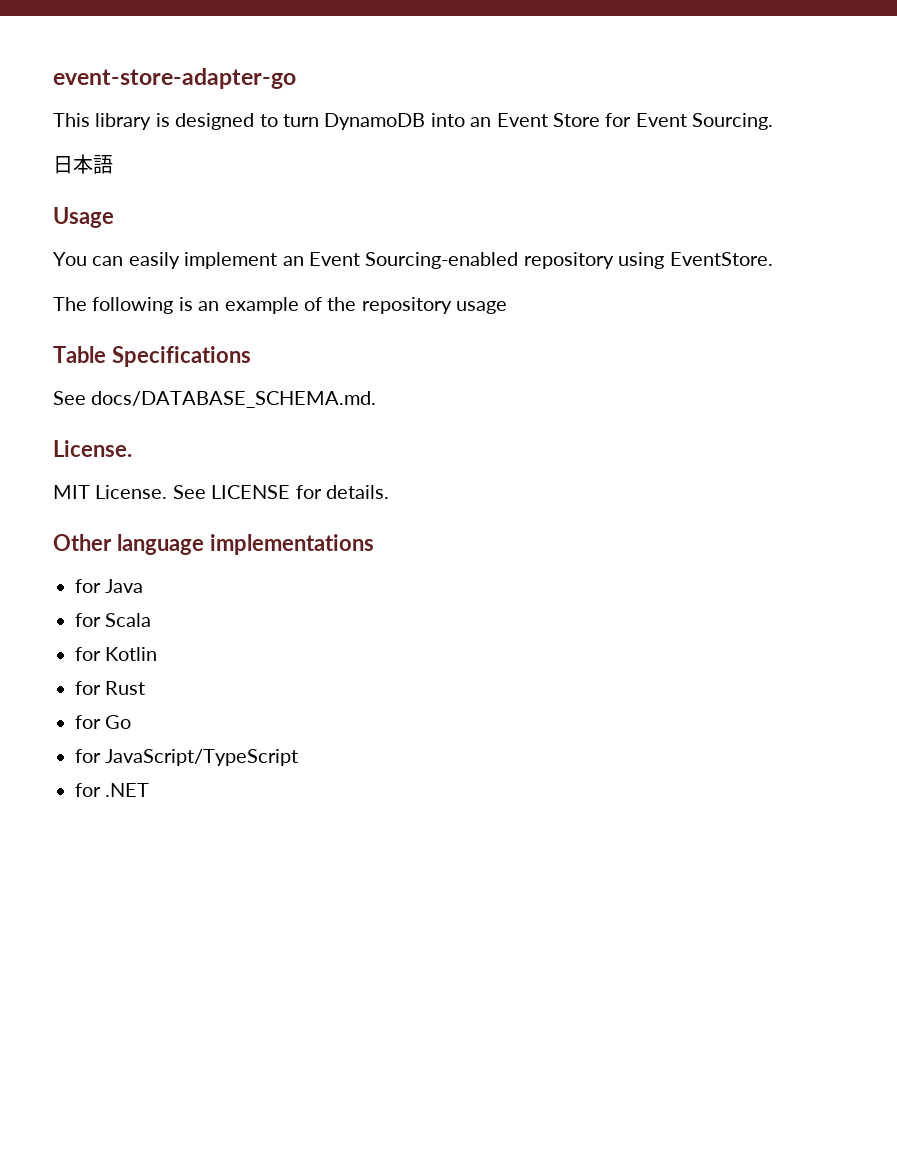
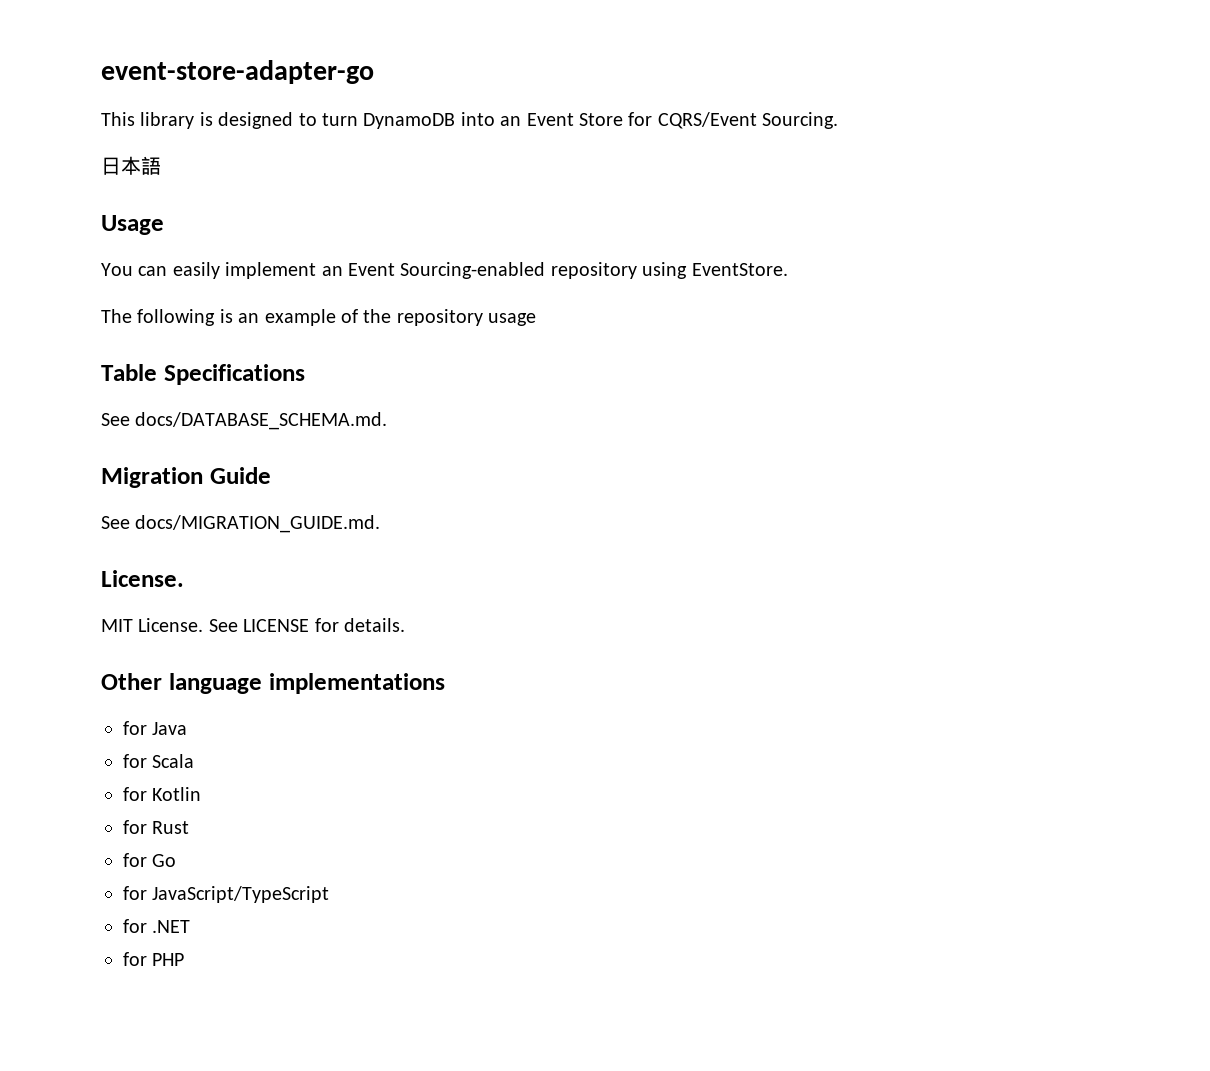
[635,113,687,127] Event -> [657,112,757,129] CQRS/Event
(377, 399) none -> [101,467,271,488] [101,515,381,533] // Migration Guide // See docs/MIGRATION_GUIDE.md.
(150, 790) none -> [123,952,185,966] // for PHP

